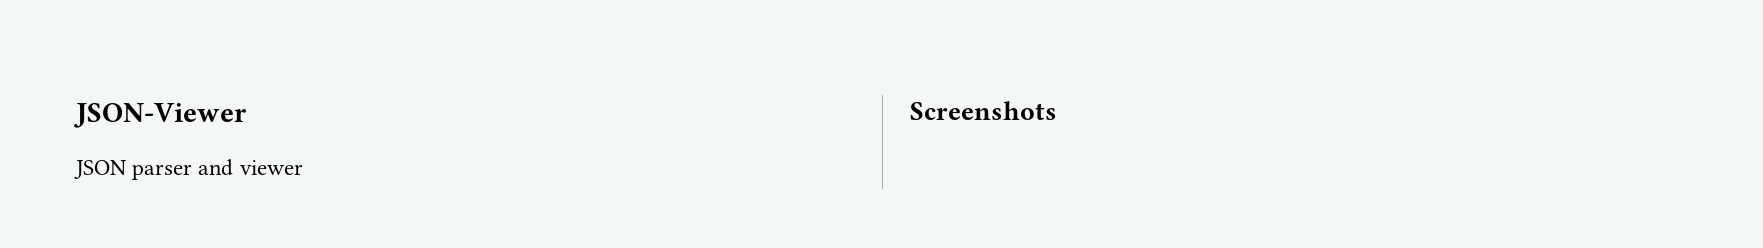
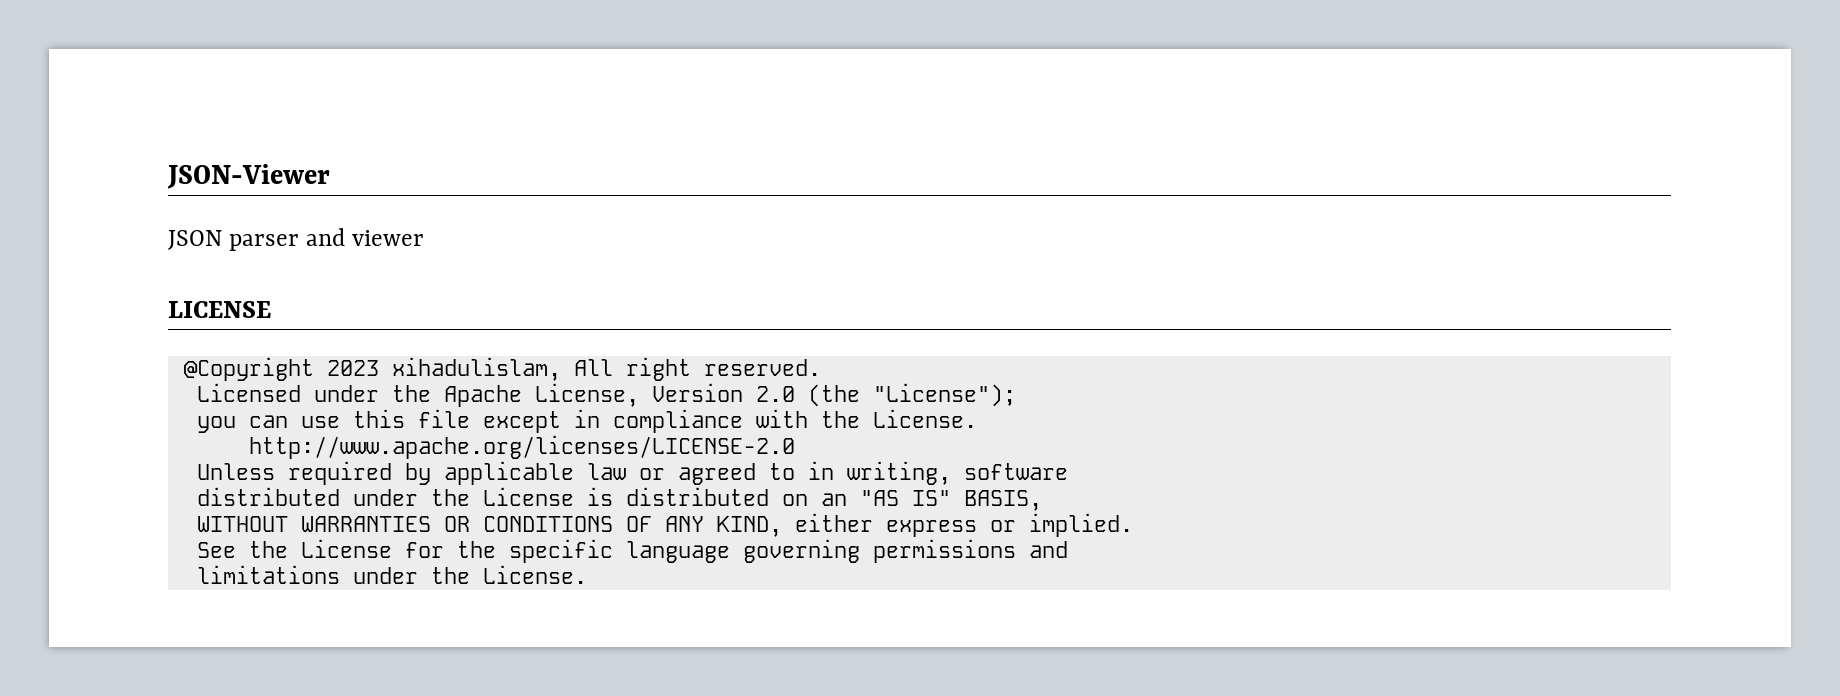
[910,101,1057,120] Screenshots -> [168,301,271,318] [183,357,821,381] [196,383,1016,407] [196,409,977,433] [248,435,795,459] [196,461,1068,485] [196,487,1042,511] [196,513,1133,537] [196,539,1068,563] [196,565,587,584] LICENSE // @Copyright 2023 xihadulislam, All right reserved. // Licensed under the Apache License, Version 2.0 (the "License"); // you can use this file except in compliance with the License. // http://www.apache.org/licenses/LICENSE-2.0 // Unless required by applicable law or agreed to in writing, software // distributed under the License is distributed on an "AS IS" BASIS, // WITHOUT WARRANTIES OR CONDITIONS OF ANY KIND, either express or implied. // See the License for the specific language governing permissions and // limitations under the License.

